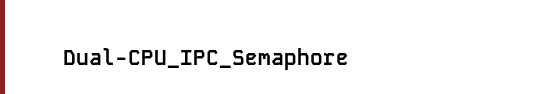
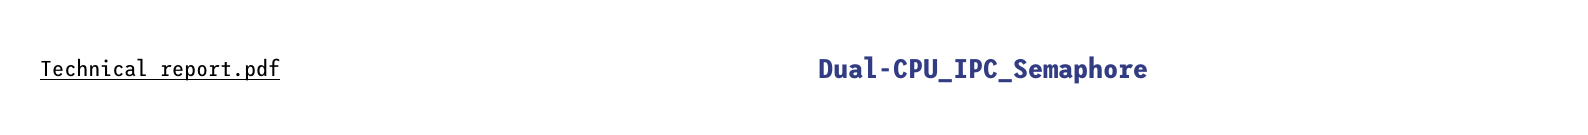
(63, 59) none -> [40,58,280,81] Technical report.pdf //

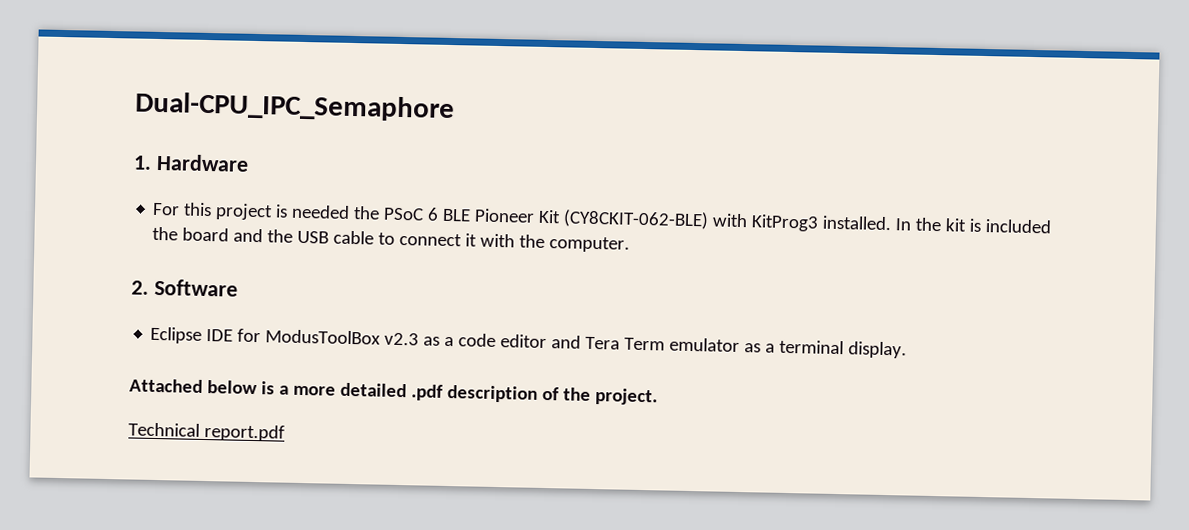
(40, 67) none -> [134,91,455,123] [133,153,249,172] [152,202,1053,234] [152,226,631,253] [131,278,238,297] [150,326,908,359] [129,378,658,406] Dual-CPU_IPC_Semaphore // 1. Hardware // For this project is needed the PSoC 6 BLE Pioneer Kit (CY8CKIT-062-BLE) with KitProg3 installed. In the kit is included the board and the USB cable to connect it with the computer. // 2. Software // Eclipse IDE for ModusToolBox v2.3 as a code editor and Tera Term emulator as a terminal display. // Attached below is a more detailed .pdf description of the project. //
[818,56,1148,84] // Dual-CPU_IPC_Semaphore -> (285, 432) none

